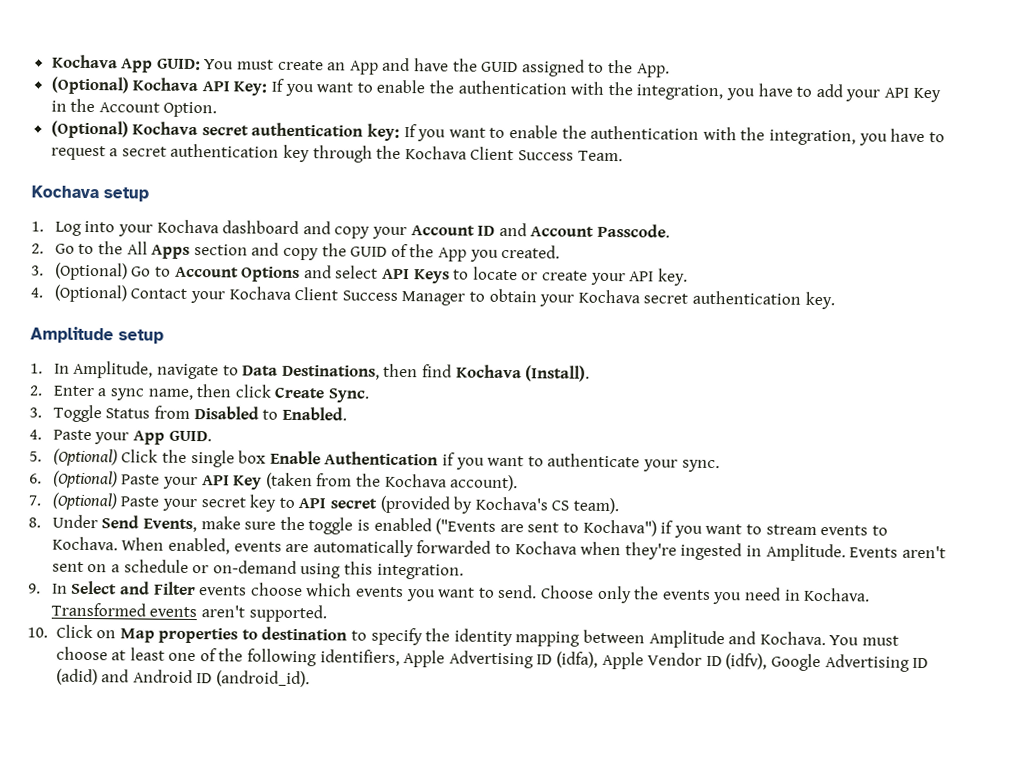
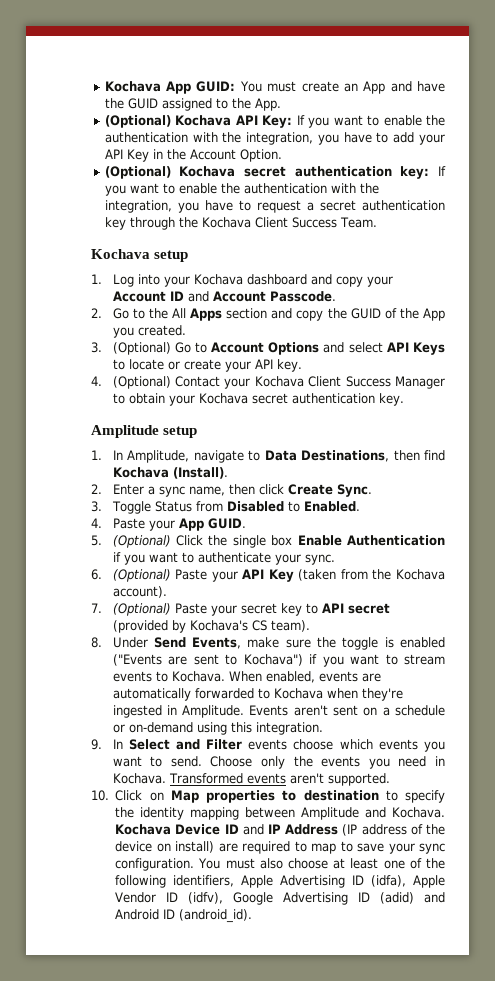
[829,635,899,646] You must -> [115,824,446,836] [115,841,445,854] [115,858,283,871] Kochava Device ID and IP Address (IP address of the device on install) are required to map to save your sync configuration. You must also

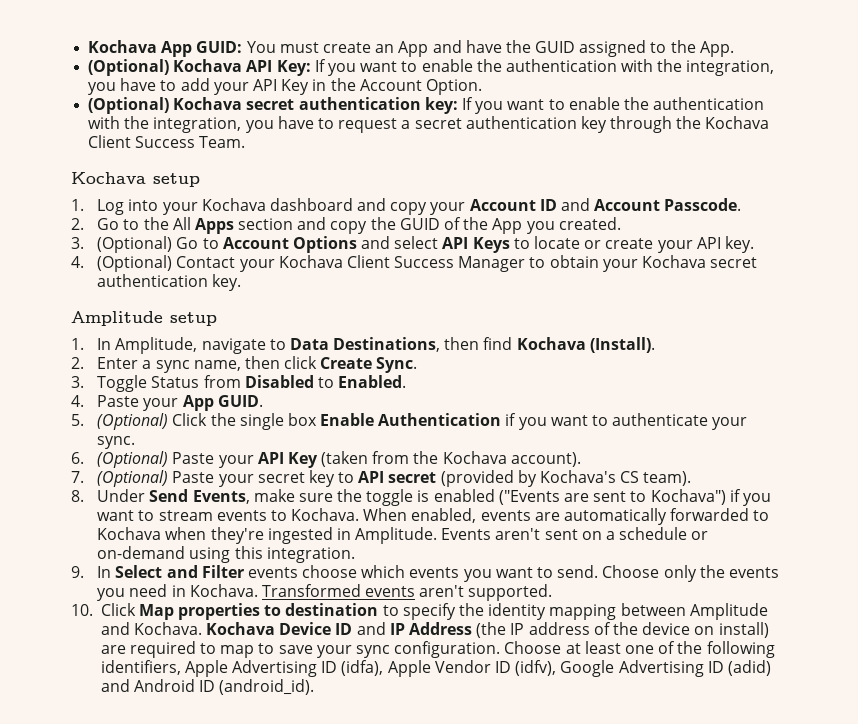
[149,792,164,801] on -> (136, 609) none
[342,824,358,836] (IP -> [476,622,525,638] (the IP
[198,858,329,869] You must also choose -> [504,641,562,654] Choose

